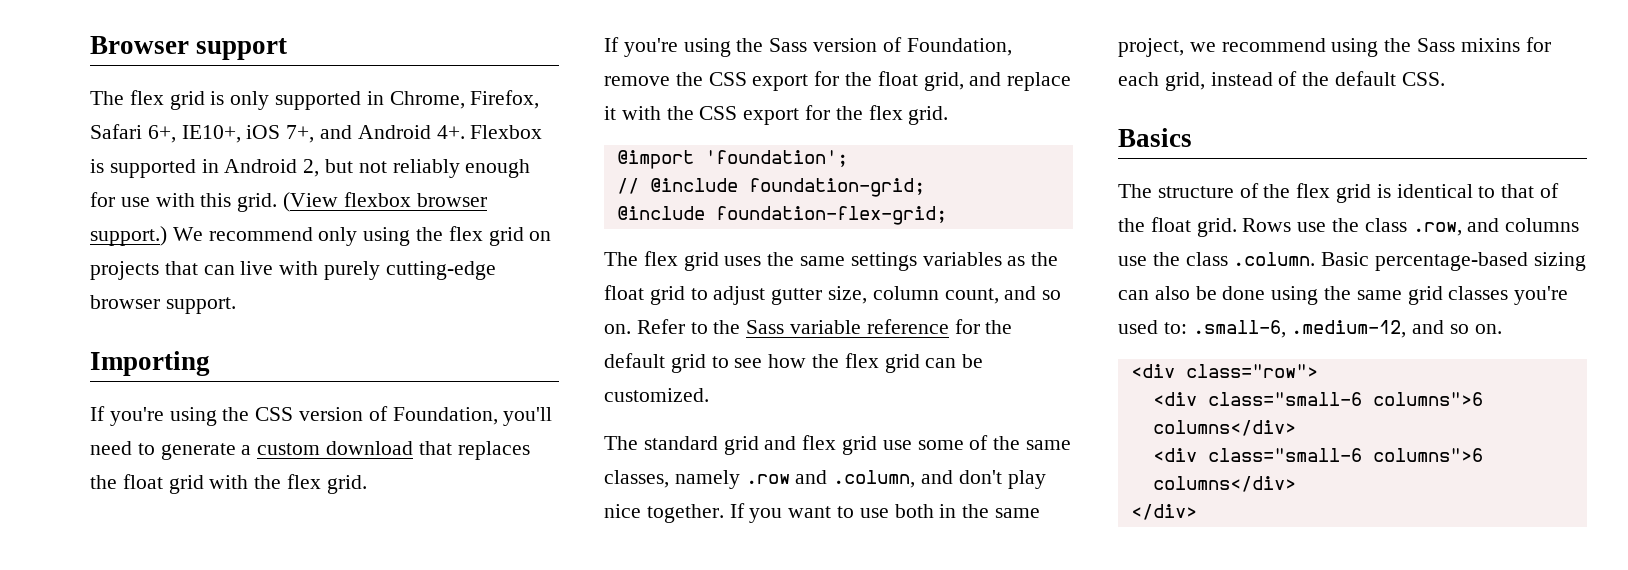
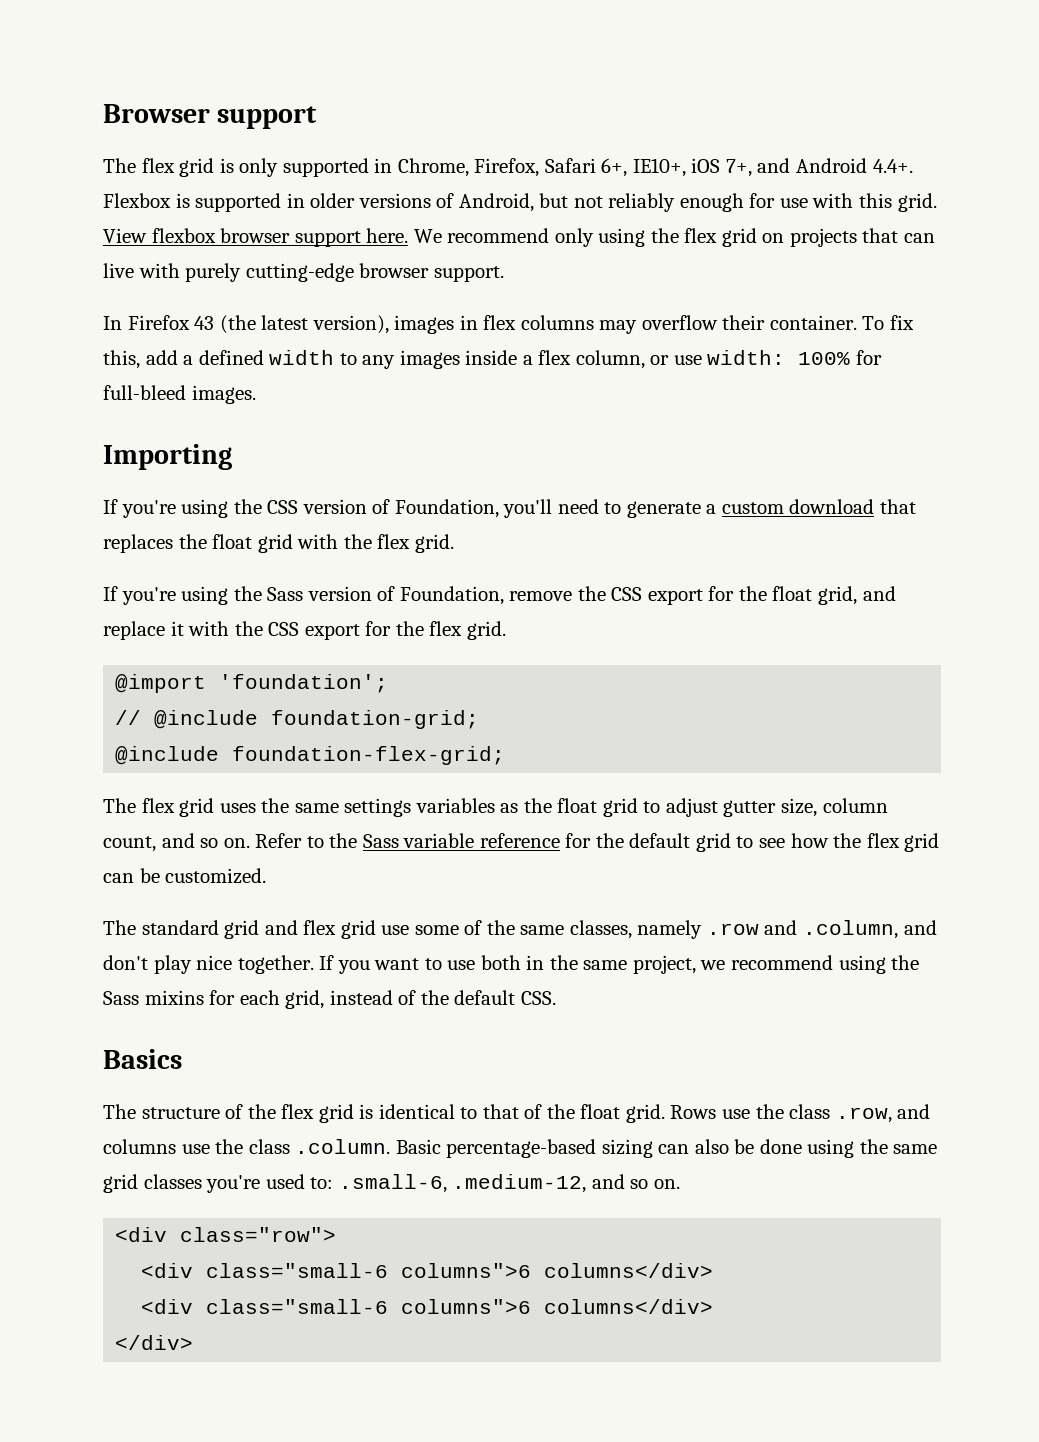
[436,125,465,139] 4+. -> [872,159,913,173] 4.4+.
[224,159,320,177] Android 2, -> [310,193,534,212] older versions of Android,
[283,192,339,212] (View -> [103,228,147,243] View
[90,226,167,246] support.) -> [294,228,409,247] support here.
(236, 305) none -> [103,315,915,334] [103,350,883,369] [103,385,256,404] // In Firefox 43 (the latest version), images in flex columns may overflow their container. To fix this, add a defined width to any images inside a flex column, or use width: 100% for full-bleed images.

